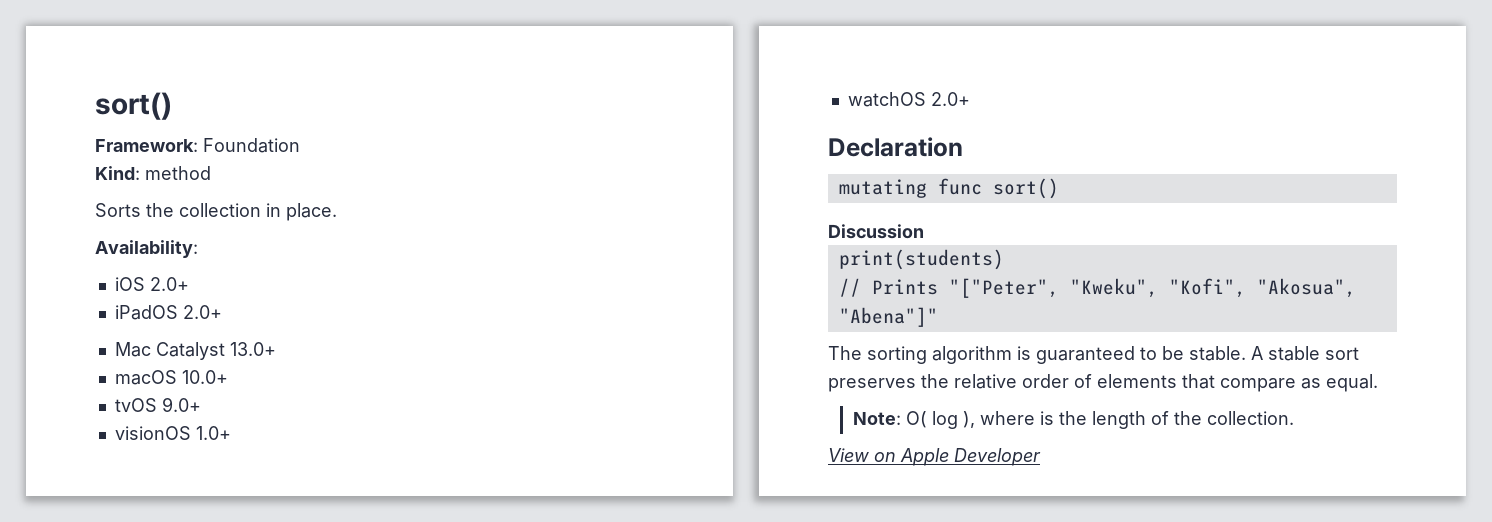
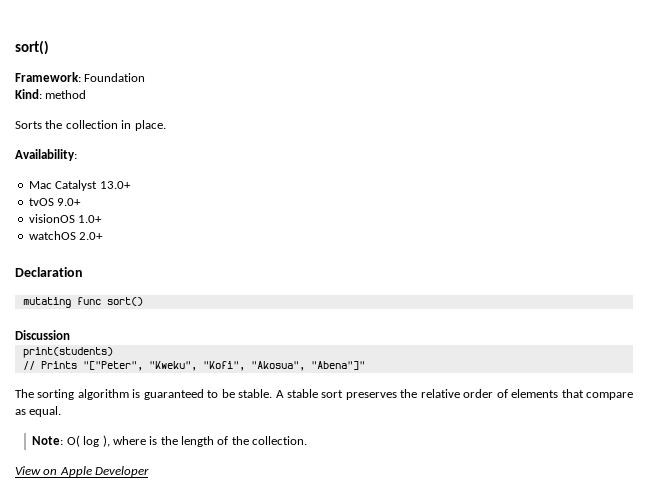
[114,277,189,291] [114,305,222,320] // iOS 2.0+ // iPadOS 2.0+ -> (77, 155) none
[114,370,228,385] // macOS 10.0+ -> (131, 185) none

